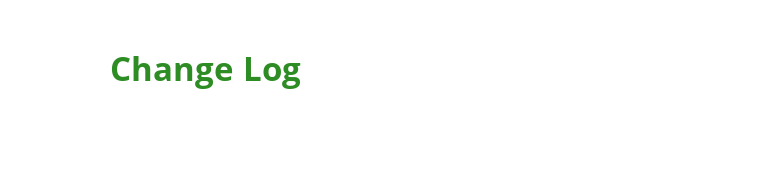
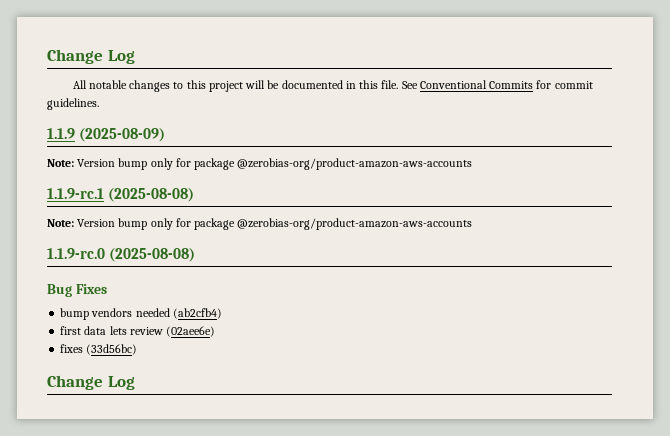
[110,56,301,89] Change Log -> [47,49,135,64] [72,80,593,92] [47,98,99,110] [47,128,166,142] [47,158,473,170] [47,188,195,202] [47,218,473,230] [47,248,196,262] [47,284,107,297] [60,308,222,320] [60,326,216,337] [60,344,138,355] [47,375,135,390] Change Log // All notable changes to this project will be documented in this file. See Conventional Commits for commit guidelines. // 1.1.9 (2025-08-09) // Note: Version bump only for package @zerobias-org/product-amazon-aws-accounts // 1.1.9-rc.1 (2025-08-08) // Note: Version bump only for package @zerobias-org/product-amazon-aws-accounts // 1.1.9-rc.0 (2025-08-08) // Bug Fixes // bump vendors needed (ab2cfb4) // first data lets review (02aee6e) // fixes (33d56bc) // Change Log

